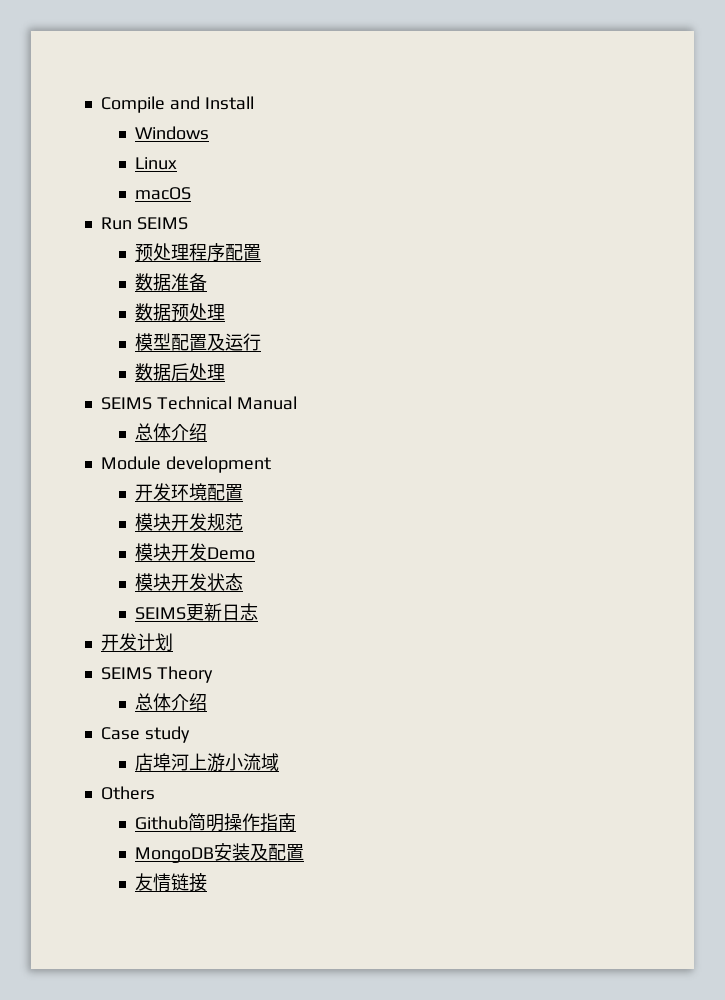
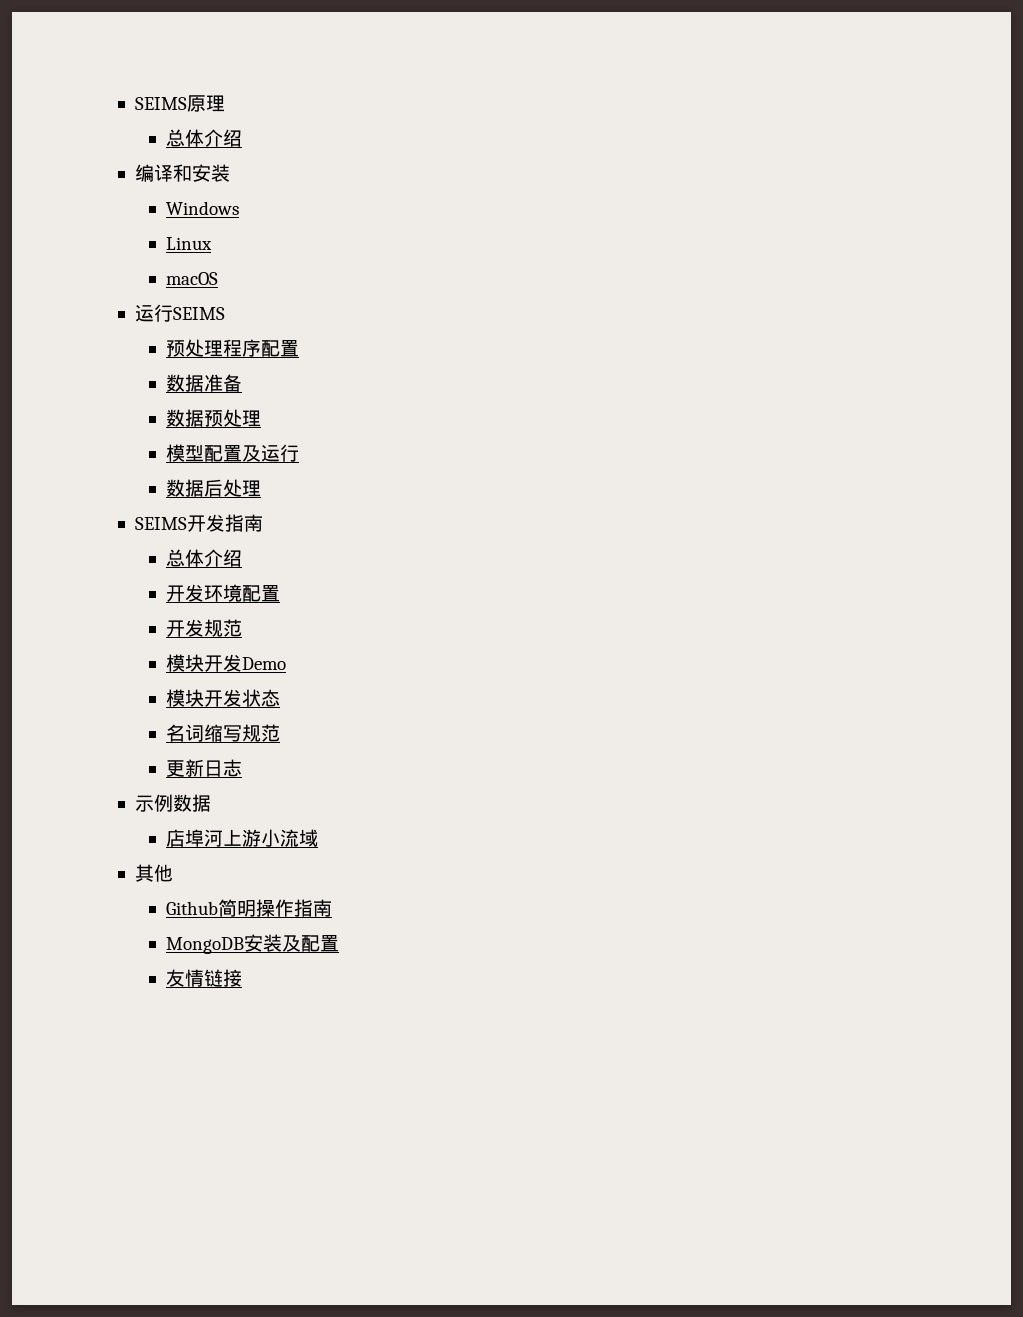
[100,96,254,113] Compile and Install -> [134,95,225,112] [166,129,243,147] [134,164,230,182] SEIMS原理 // 总体介绍 // 编译和安装
[100,217,132,230] Run -> [134,304,173,322] 运行
[156,396,297,410] [134,423,207,441] [100,456,271,473] Technical Manual // 总体介绍 // Module development -> [186,514,263,532] [166,549,243,567] 开发指南 // 总体介绍
[134,513,171,531] 模块 -> (281, 593) none
[134,607,186,620] SEIMS -> [166,724,281,742] 名词缩写规范 //
[100,633,173,651] [100,666,213,683] [134,693,207,711] [100,726,190,743] 开发计划 // SEIMS Theory // 总体介绍 // Case study -> [134,794,211,812] 示例数据
[100,786,155,800] Others -> [134,864,173,882] 其他

